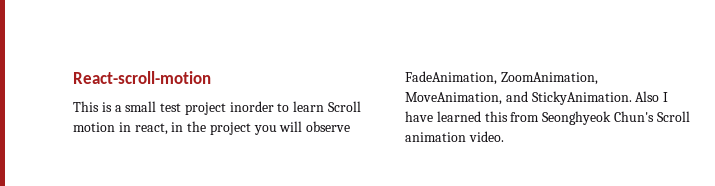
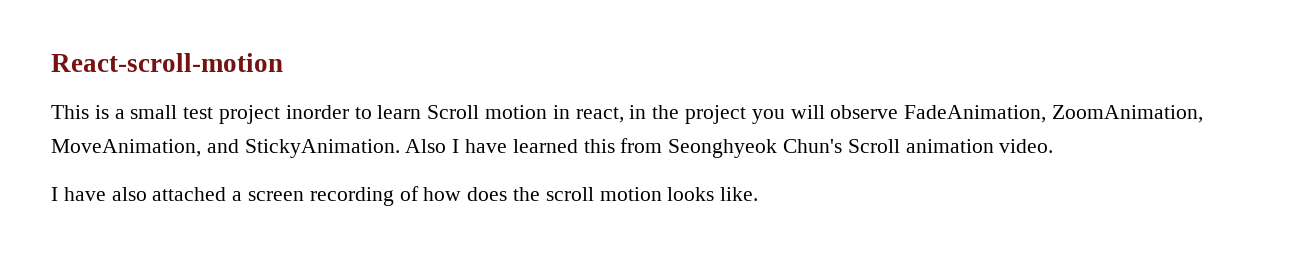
(504, 136) none -> [51,186,759,206] // I have also attached a screen recording of how does the scroll motion looks like.

